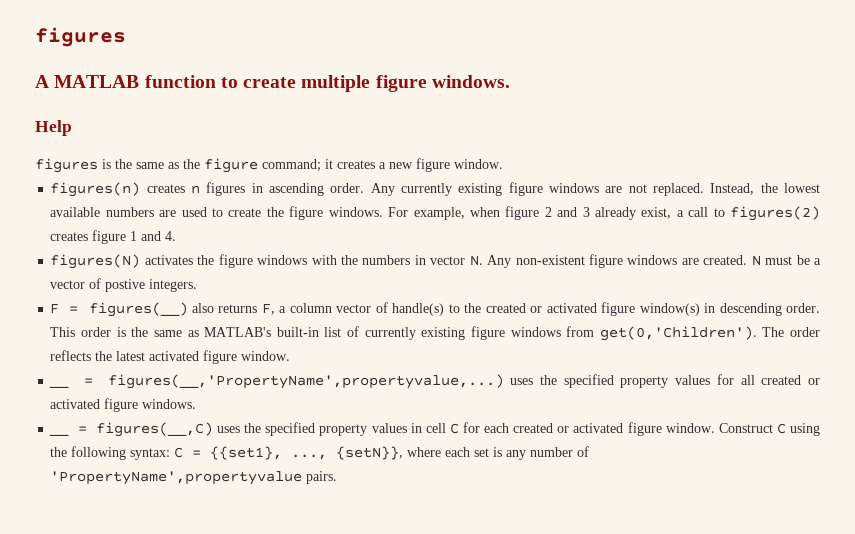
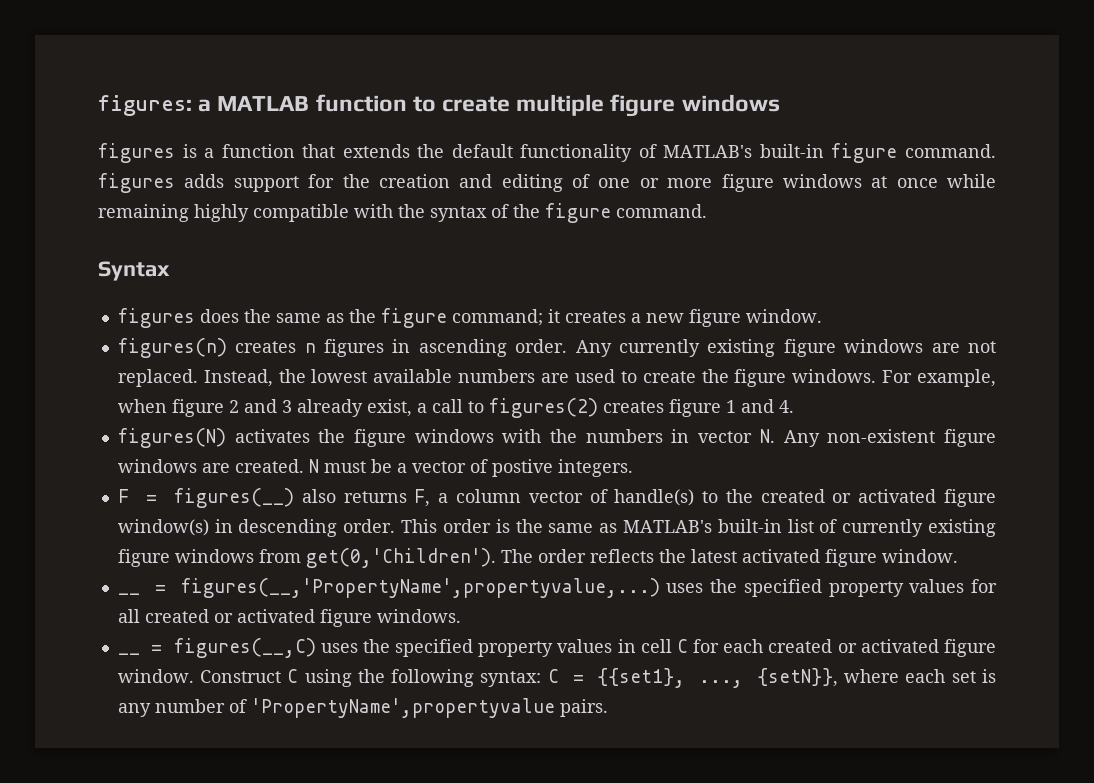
[35,27,126,47] [35,75,49,88] figures // A -> [98,95,212,116] figures: a
[431,75,510,88] [35,120,72,136] windows. // Help -> [681,94,780,112] windows
(111, 164) none -> [204,143,997,163] [98,173,996,193] [98,203,707,223] [98,261,170,281] [117,308,239,328] a function that extends the default functionality of MATLAB's built-in figure command. figures adds support for the creation and editing of one or more figure windows at once while remaining highly compatible with the syntax of the figure command. // Syntax // figures does

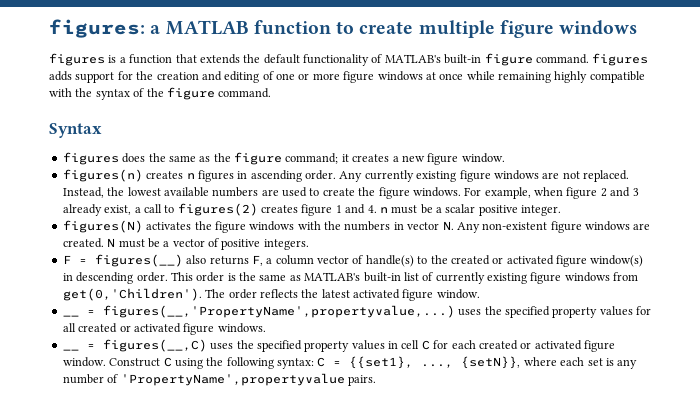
(794, 406) none -> [379,204,562,216] n must be a scalar positive integer.
[491,459,553,477] postive -> [221,239,261,250] positive

